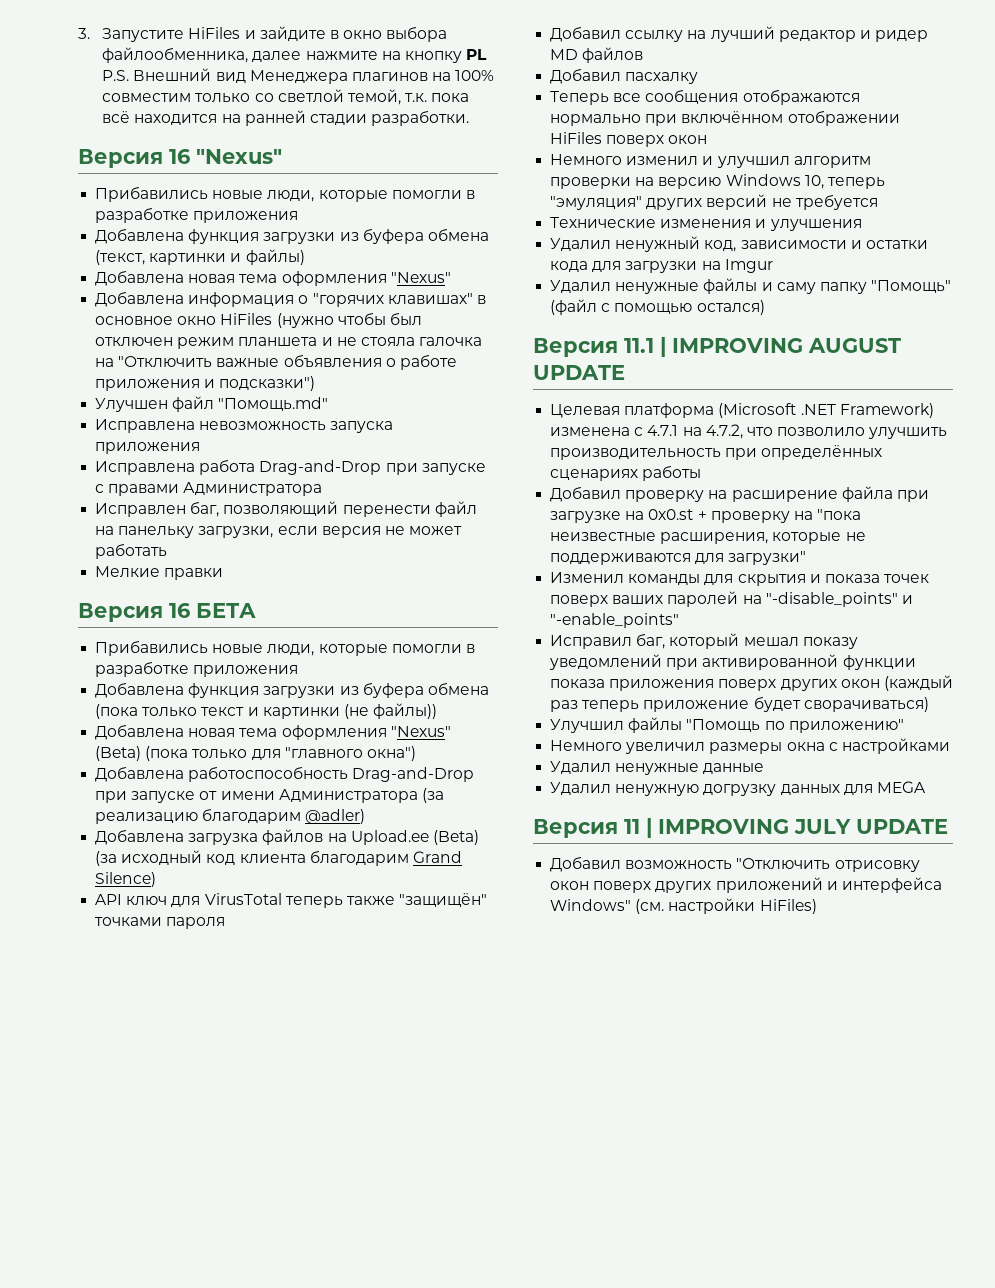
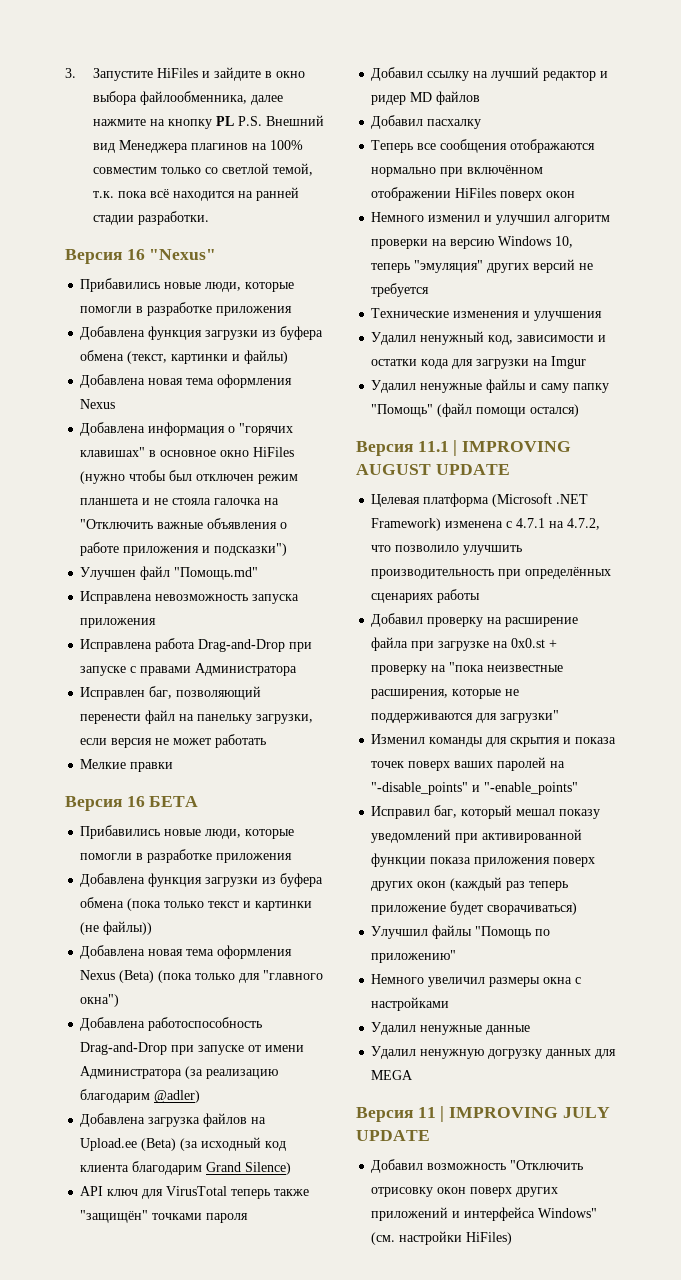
[390,272,451,283] "Nexus" -> [80,399,116,409] Nexus
[390,726,451,737] "Nexus" -> [80,970,116,980] Nexus
[601,303,693,314] с помощью -> [476,407,527,417] помощи

